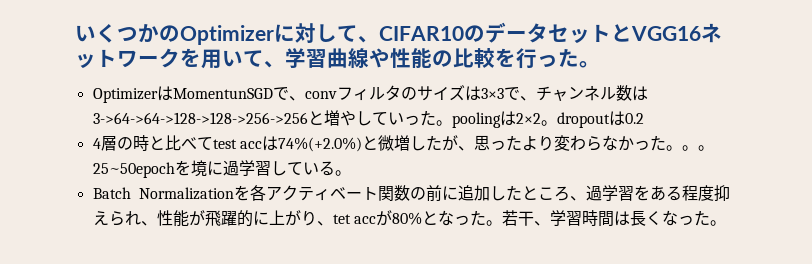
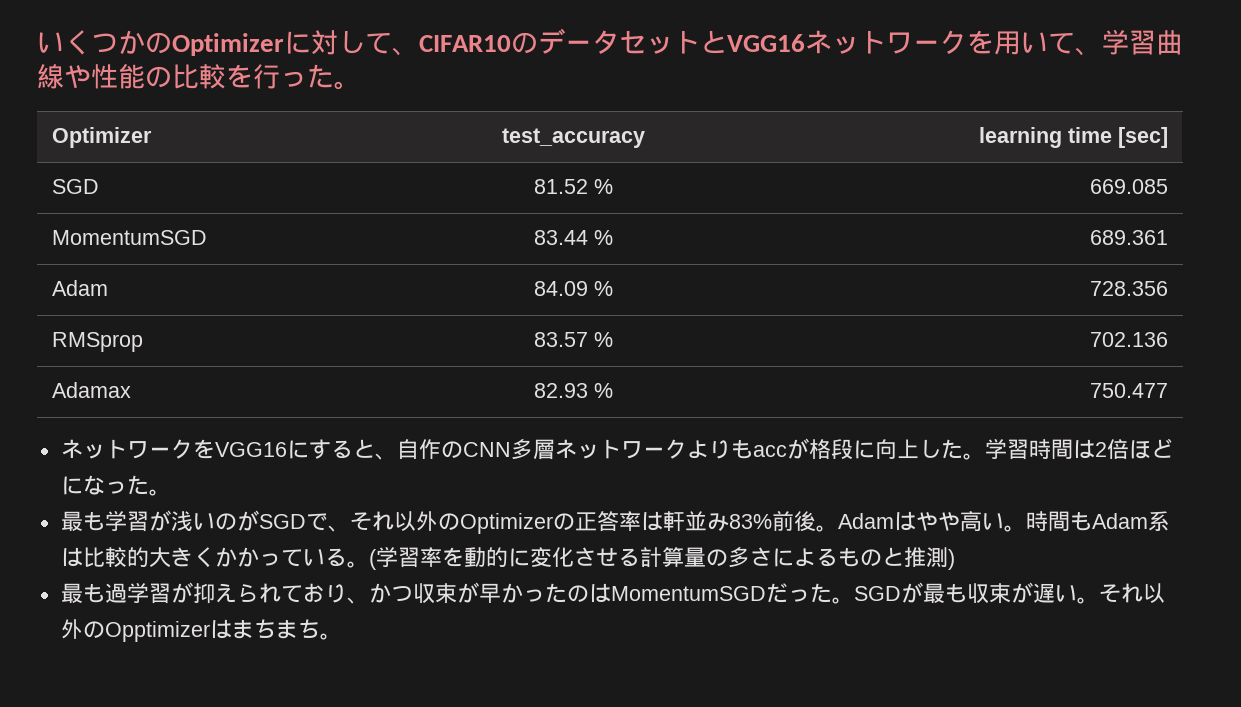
[92,85,648,103] [92,110,644,128] [92,135,714,152] [92,160,351,178] [92,185,730,202] [92,210,710,227] // OptimizerはMomentunSGDで、convフィルタのサイズは3×3で、チャンネル数は3->64->64->128->128->256->256と増やしていった。poolingは2×2。dropoutは0.2 // 4層の時と比べてtest accは74%(+2.0%)と微増したが、思ったより変わらなかった。。。25~50epochを境に過学習している。 // Batch Normalizationを各アクティベート関数の前に追加したところ、過学習をある程度抑えられ、性能が飛躍的に上がり、tet accが80%となった。若干、学習時間は長くなった -> [52,127,153,148] [502,128,645,148] [978,127,1168,148] [52,179,100,194] [534,179,613,194] [1089,179,1168,194] [52,230,208,245] [534,230,613,245] [1089,230,1168,245] [52,280,109,296] [534,281,613,296] [1089,281,1168,296] [52,332,144,352] [534,332,613,347] [1089,332,1168,347] [52,382,132,398] [534,383,613,398] [1089,383,1168,398] [60,438,1173,460] [60,475,171,496] [60,510,1170,534] [60,547,955,570] [60,582,1165,604] [60,619,320,642] // Optimizer | test_accuracy | learning time [sec] // SGD | 81.52 % | 669.085 // MomentumSGD | 83.44 % | 689.361 // Adam | 84.09 % | 728.356 // RMSprop | 83.57 % | 702.136 // Adamax | 82.93 % | 750.477 // ネットワークをVGG16にすると、自作のCNN多層ネットワークよりもaccが格段に向上した。学習時間は2倍ほどになった。 // 最も学習が浅いのがSGDで、それ以外のOptimizerの正答率は軒並み83%前後。Adamはやや高い。時間もAdam系は比較的大きくかかっている。(学習率を動的に変化させる計算量の多さによるものと推測) // 最も過学習が抑えられており、かつ収束が早かったのはMomentumSGDだった。SGDが最も収束が遅い。それ以外のOpptimizerはまちまち

